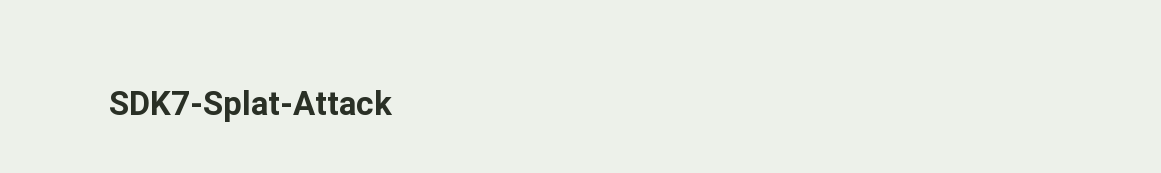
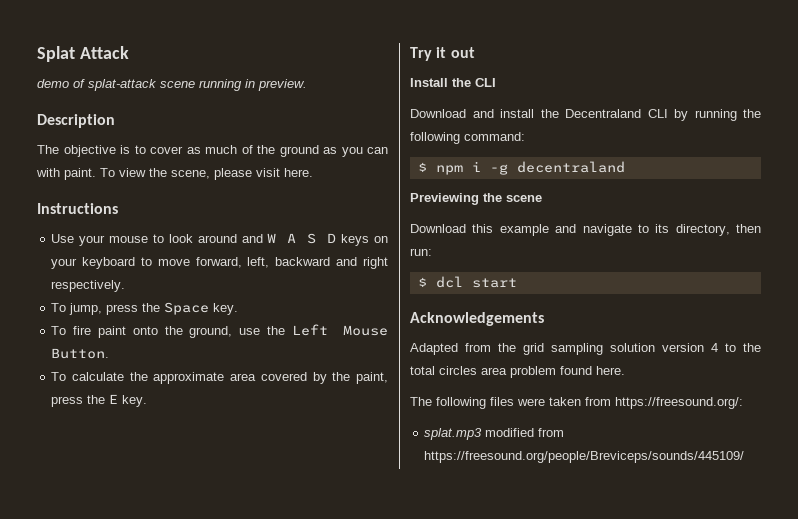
[109,90,393,122] SDK7-Splat-Attack -> [37,46,129,62] [37,79,307,91] [37,114,115,128] [37,145,388,157] [36,168,313,180] [37,203,118,214] [51,233,388,246] [51,257,388,269] [51,280,126,292] [51,302,239,315] [51,324,389,338] [51,348,110,359] [51,372,388,384] [51,394,148,407] [410,47,475,61] [410,78,496,87] [410,109,761,121] [410,132,525,144] [417,161,625,175] [410,193,542,205] [410,224,761,236] [410,248,432,256] [417,276,517,288] [410,312,544,326] [410,343,761,355] [410,366,625,378] [410,397,743,409] [424,428,565,440] [424,451,745,463] Splat Attack // demo of splat-attack scene running in preview. // Description // The objective is to cover as much of the ground as you can with paint. To view the scene, please visit here. // Instructions // Use your mouse to look around and W A S D keys on your keyboard to move forward, left, backward and right respectively. // To jump, press the Space key. // To fire paint onto the ground, use the Left Mouse Button. // To calculate the approximate area covered by the paint, press the E key. // Try it out // Install the CLI // Download and install the Decentraland CLI by running the following command: // $ npm i -g decentraland // Previewing the scene // Download this example and navigate to its directory, then run: // $ dcl start // Acknowledgements // Adapted from the grid sampling solution version 4 to the total circles area problem found here. // The following files were taken from https://freesound.org/: // splat.mp3 modified from https://freesound.org/people/Breviceps/sounds/445109/

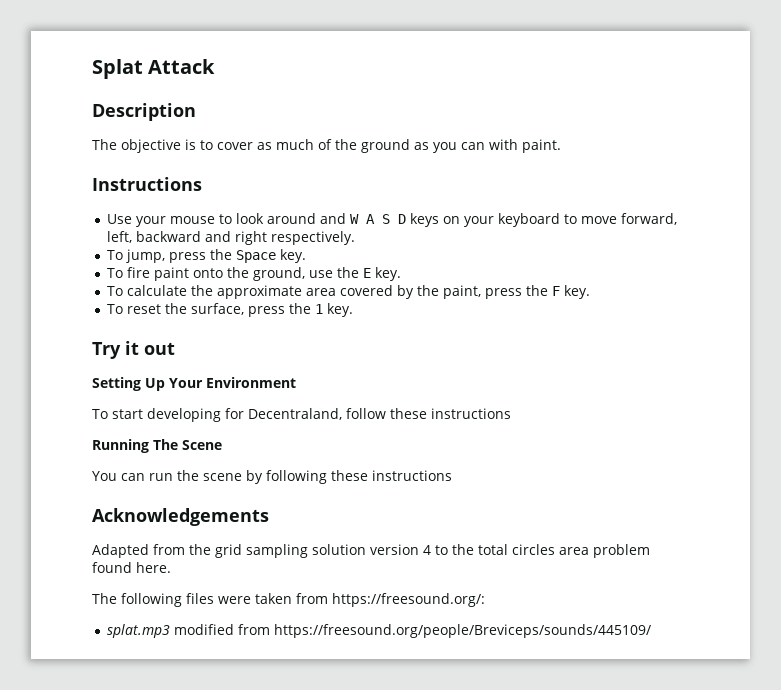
[37,79,307,91] // demo of splat-attack scene running in preview. -> (216, 66) none
[100,168,313,180] To view the scene, please visit here. -> (561, 146) none
[291,324,389,336] [51,348,110,359] Left Mouse Button. -> [363,267,402,281] E key.
[109,394,148,407] [410,47,475,61] [410,78,496,87] [410,109,761,121] [410,132,525,144] [417,161,625,175] [410,193,542,205] [410,224,761,236] [410,248,432,256] [417,276,517,288] E key. // Try it out // Install the CLI // Download and install the Decentraland CLI by running the following command: // $ npm i -g decentraland // Previewing the scene // Download this example and navigate to its directory, then run: // $ dcl start -> [552,285,591,299] [107,303,354,317] [92,341,175,359] [92,377,296,391] [92,408,511,422] [92,439,222,453] [92,470,452,484] F key. // To reset the surface, press the 1 key. // Try it out // Setting Up Your Environment // To start developing for Decentraland, follow these instructions // Running The Scene // You can run the scene by following these instructions

